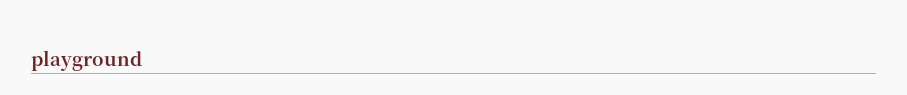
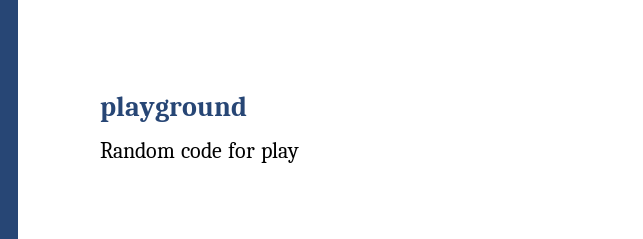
(142, 60) none -> [100,142,299,163] // Random code for play

